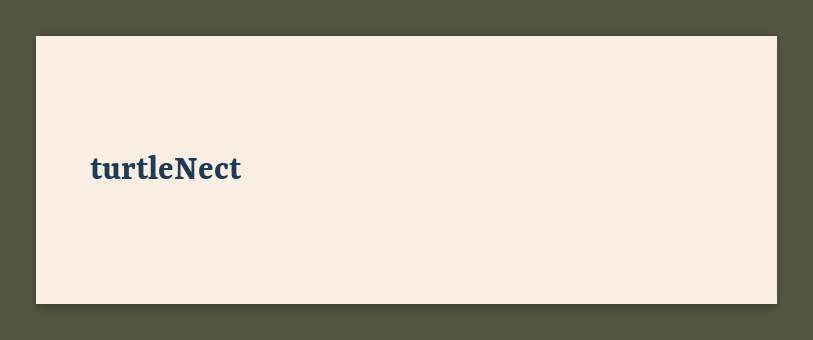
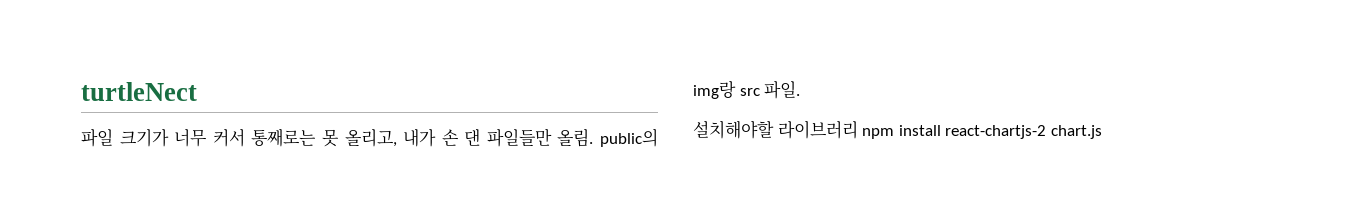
(242, 167) none -> [81,128,658,147] [693,81,801,99] [693,120,1102,139] // 파일 크기가 너무 커서 통째로는 못 올리고, 내가 손 댄 파일들만 올림. public의 img랑 src 파일. // 설치해야할 라이브러리 npm install react-chartjs-2 chart.js

